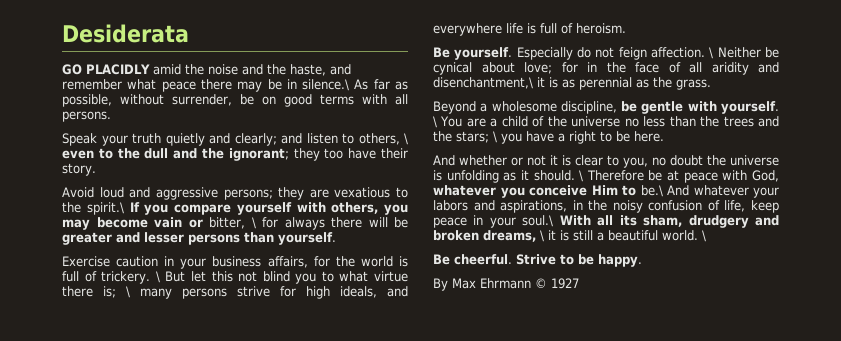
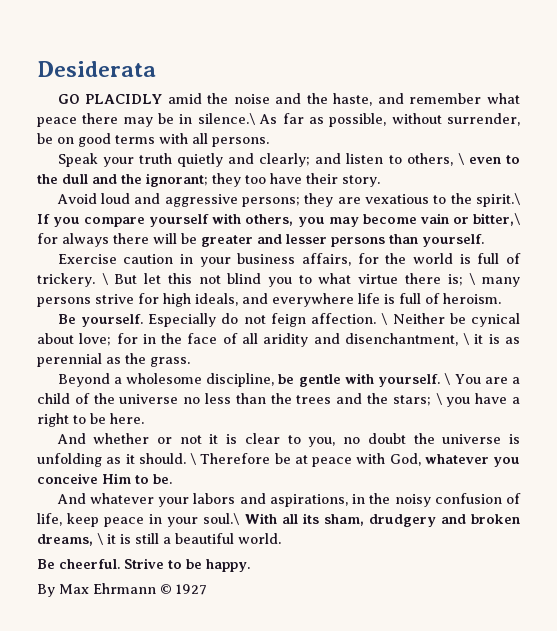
[209,217,256,229] bitter, \ -> [472,213,520,226] bitter,\
[433,77,533,89] disenchantment,\ -> [344,333,470,346] disenchantment, \
[640,185,663,197] be.\ -> [153,474,172,484] be. //
[702,230,706,242] \ -> (281, 538) none

